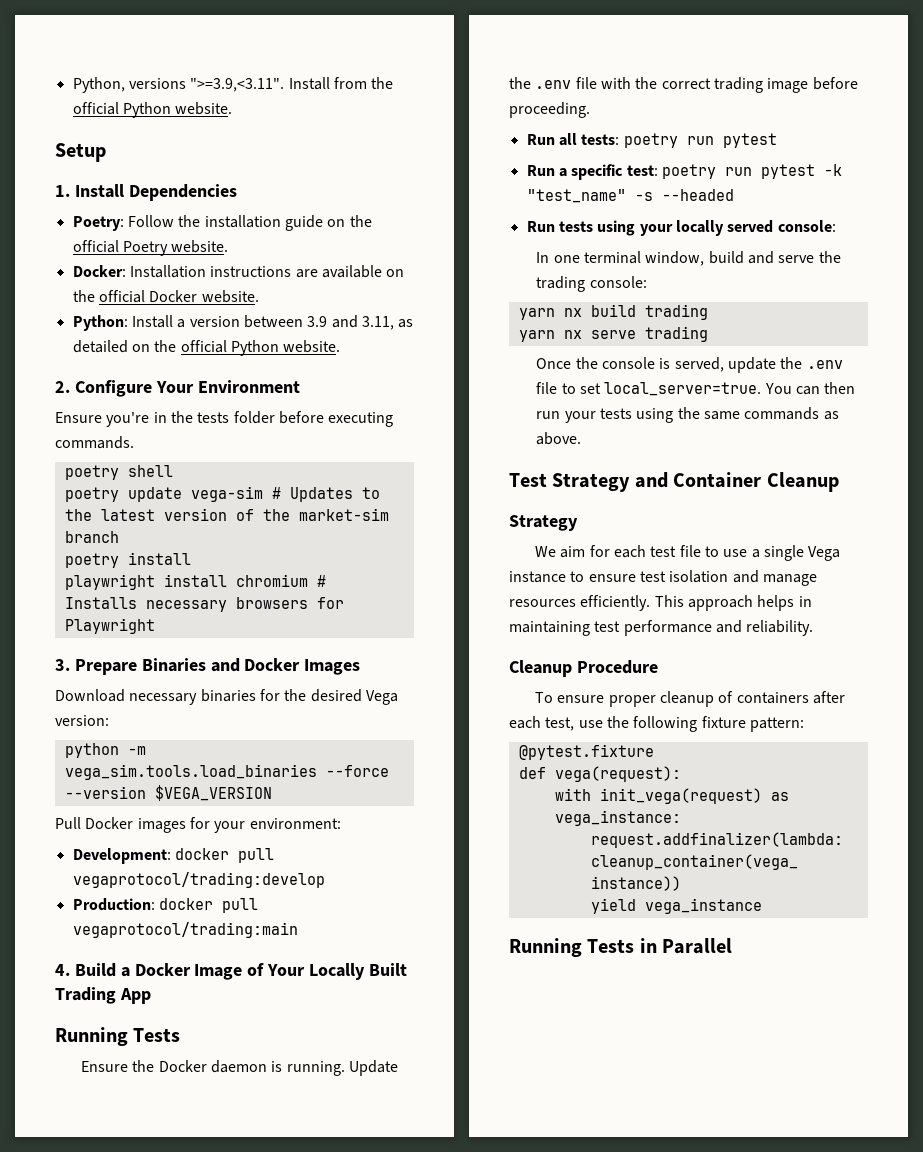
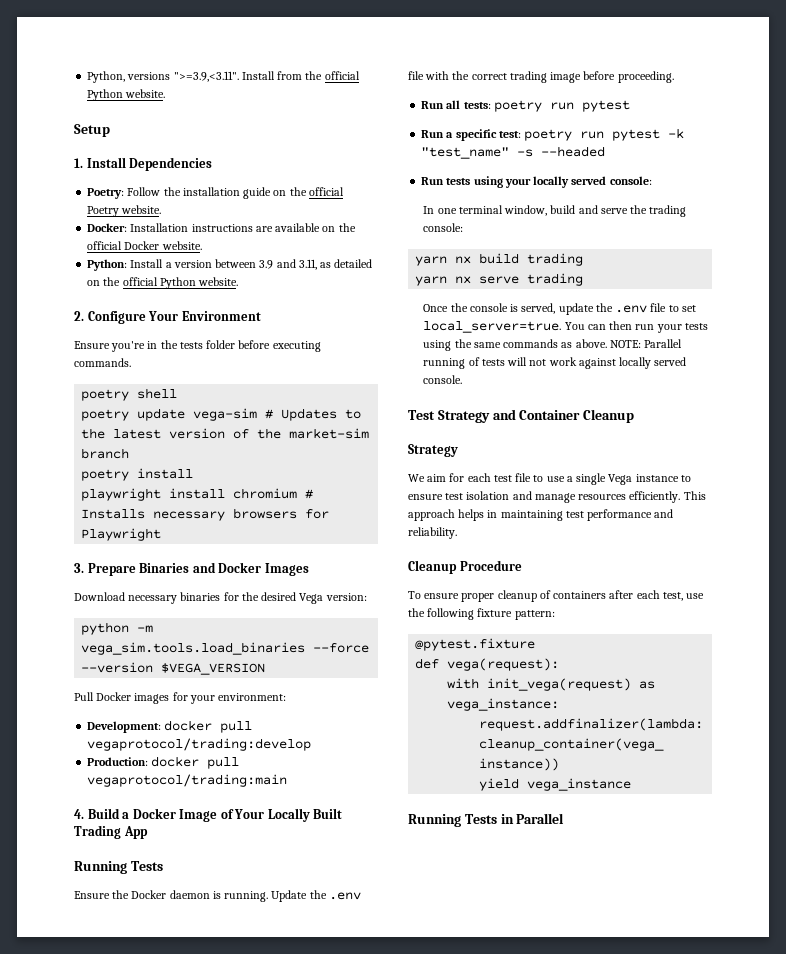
(582, 438) none -> [609,339,683,348] [423,357,687,369] [423,375,463,384] NOTE: Parallel running of tests will not work against locally served console.

